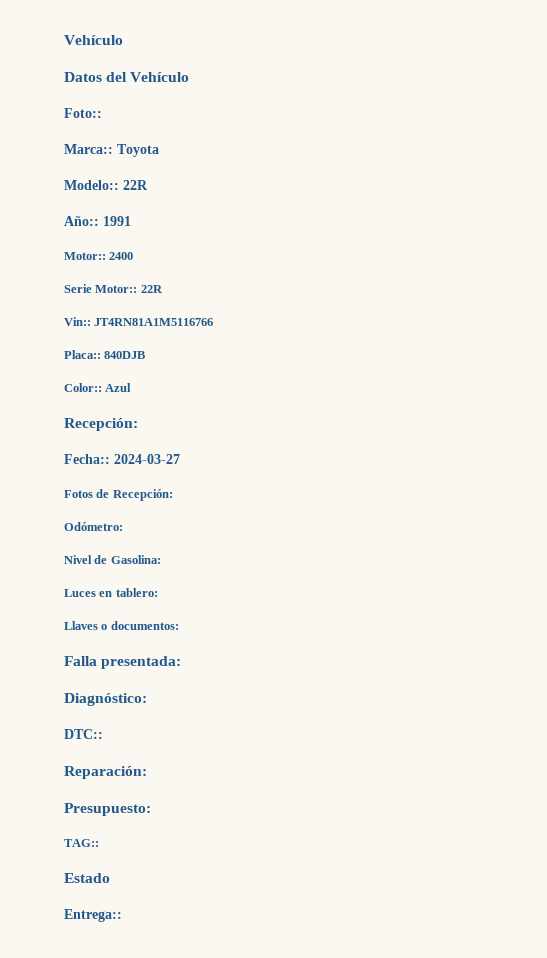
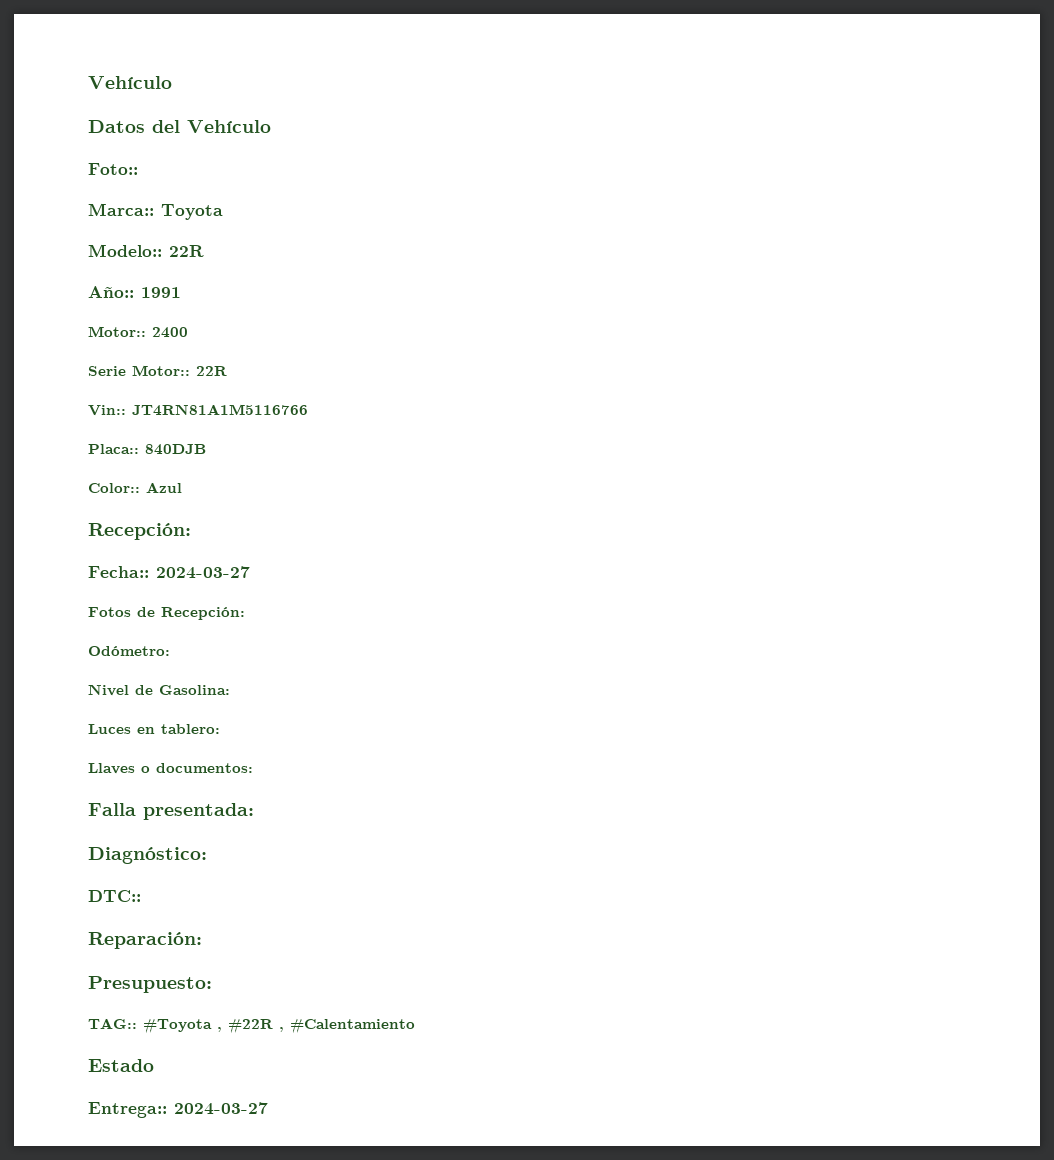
(99, 843) none -> [143,1018,415,1034] #Toyota , #22R , #Calentamiento
(122, 915) none -> [174,1102,268,1115] 2024-03-27

